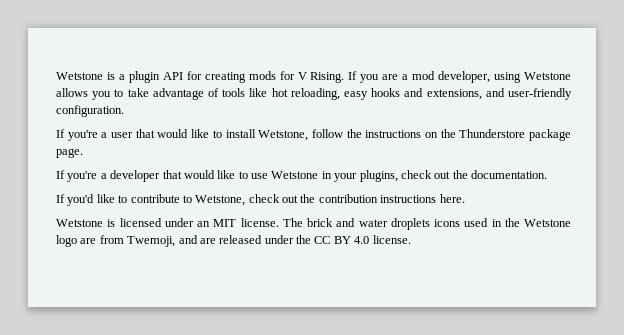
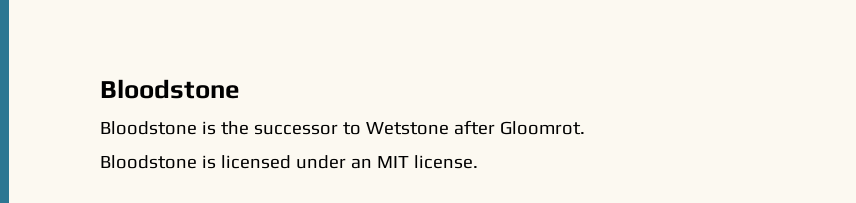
[56,71,572,83] [56,88,572,100] [56,105,124,117] [56,129,571,141] [56,148,83,158] [56,170,547,182] [56,194,465,206] [56,219,103,227] Wetstone is a plugin API for creating mods for V Rising. If you are a mod developer, using Wetstone allows you to take advantage of tools like hot reloading, easy hooks and extensions, and user-friendly configuration. // If you're a user that would like to install Wetstone, follow the instructions on the Thunderstore package page. // If you're a developer that would like to use Wetstone in your plugins, check out the documentation. // If you'd like to contribute to Wetstone, check out the contribution instructions here. // Wetstone -> [100,79,240,99] [100,120,585,135] [100,155,197,169] Bloodstone // Bloodstone is the successor to Wetstone after Gloomrot. // Bloodstone
[282,218,571,230] [56,235,411,247] The brick and water droplets icons used in the Wetstone logo are from Twemoji, and are released under the CC BY 4.0 license. -> (478, 162) none

